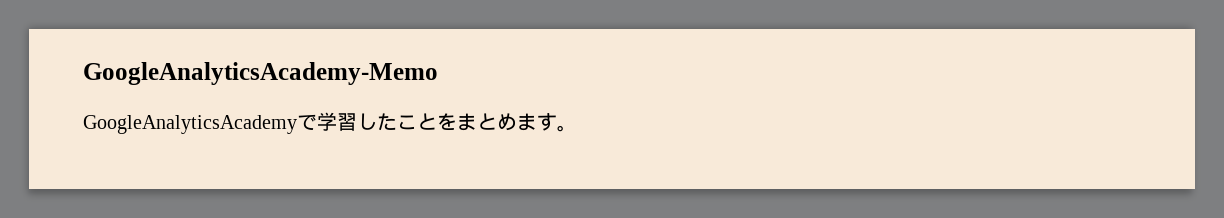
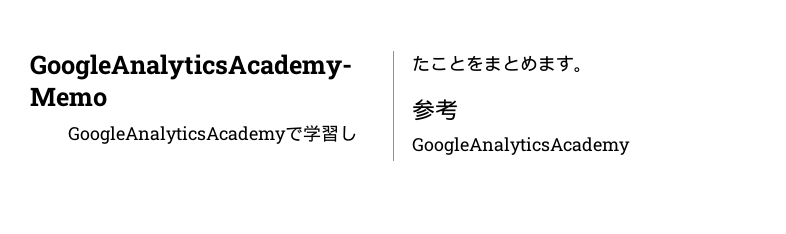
(577, 128) none -> [412,99,458,121] [412,137,630,155] // 参考 // GoogleAnalyticsAcademy

